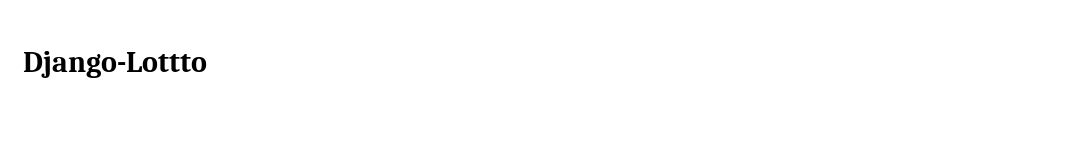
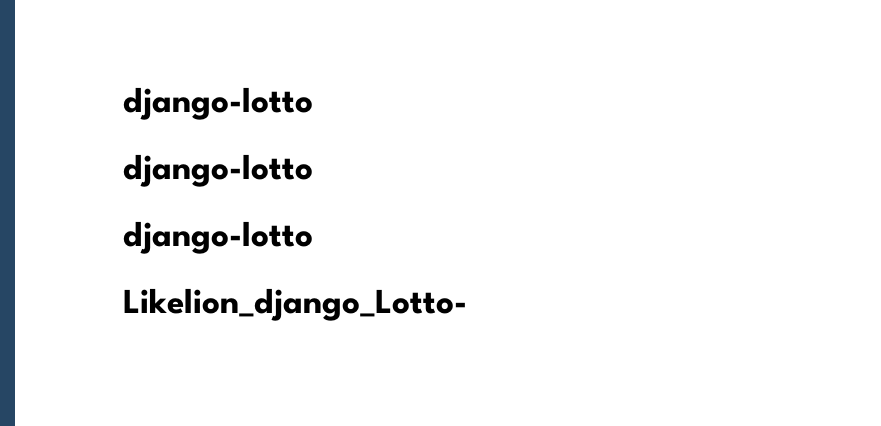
[23,51,207,78] Django-Lottto -> [123,87,313,120] [123,154,313,187] [123,221,313,254] [123,288,467,321] django-lotto // django-lotto // django-lotto // Likelion_django_Lotto-

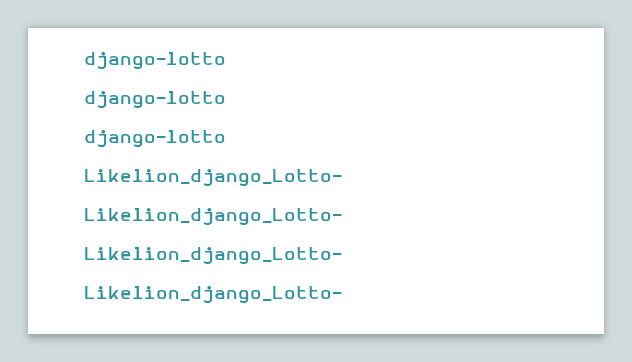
(467, 304) none -> [84,208,342,226] [84,247,342,265] [84,286,342,304] // Likelion_django_Lotto- // Likelion_django_Lotto- // Likelion_django_Lotto-

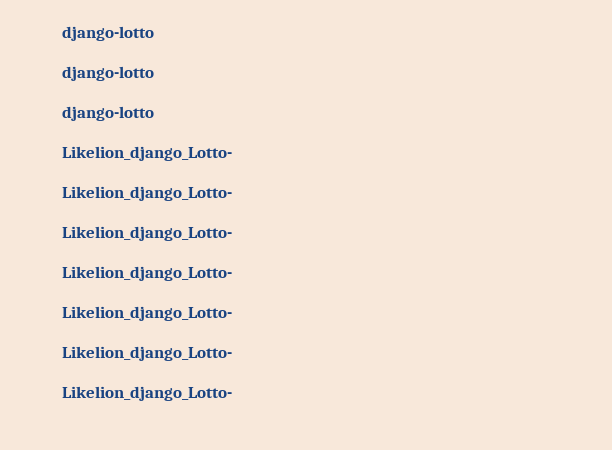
(342, 295) none -> [62,306,232,321] [62,346,232,361] [62,386,232,401] // Likelion_django_Lotto- // Likelion_django_Lotto- // Likelion_django_Lotto-

